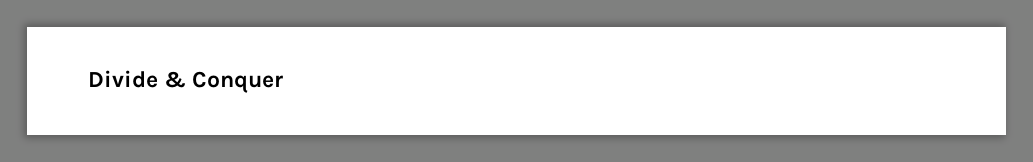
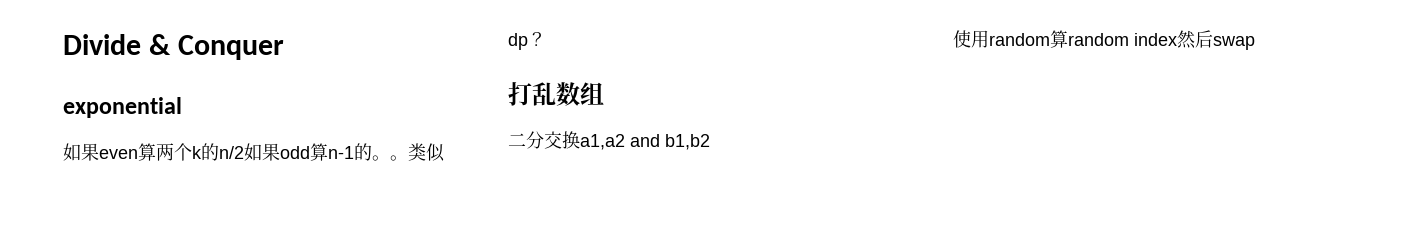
(284, 82) none -> [63,97,182,118] [63,143,445,162] [508,32,546,50] [508,82,604,106] [508,131,710,150] [953,30,1255,50] // exponential // 如果even算两个k的n/2如果odd算n-1的。。类似dp？ // 打乱数组 // 二分交换a1,a2 and b1,b2 // 使用random算random index然后swap

